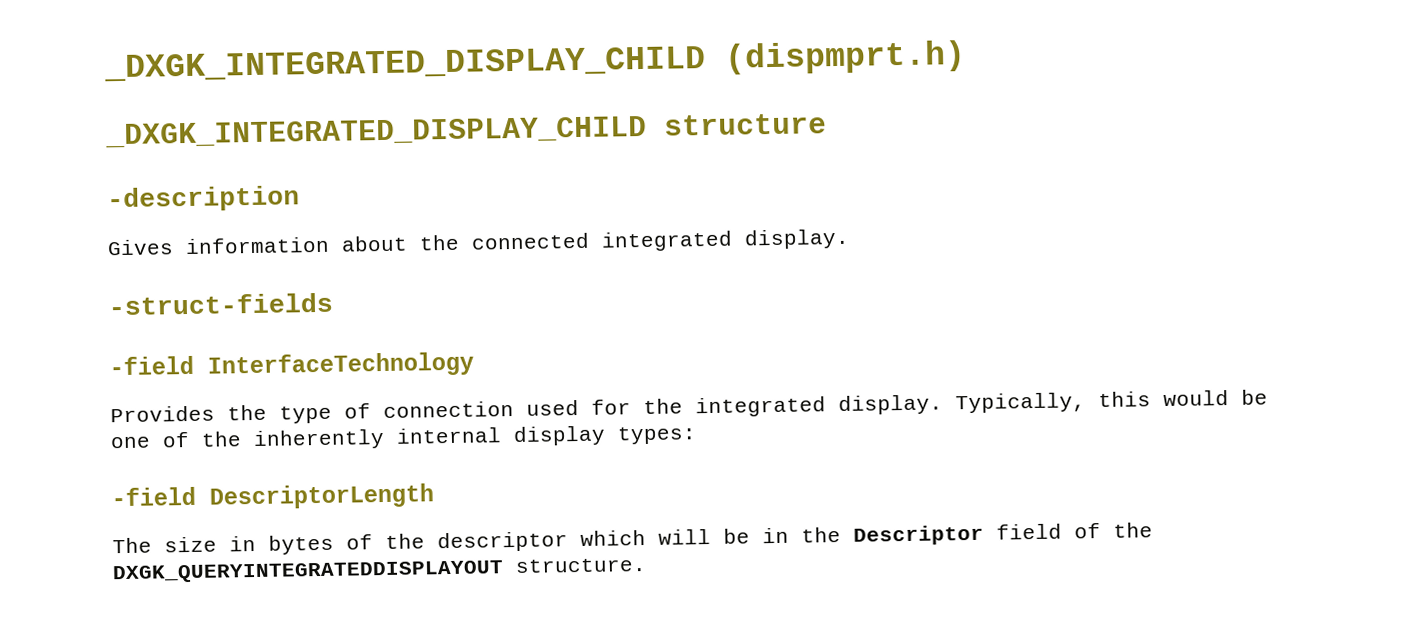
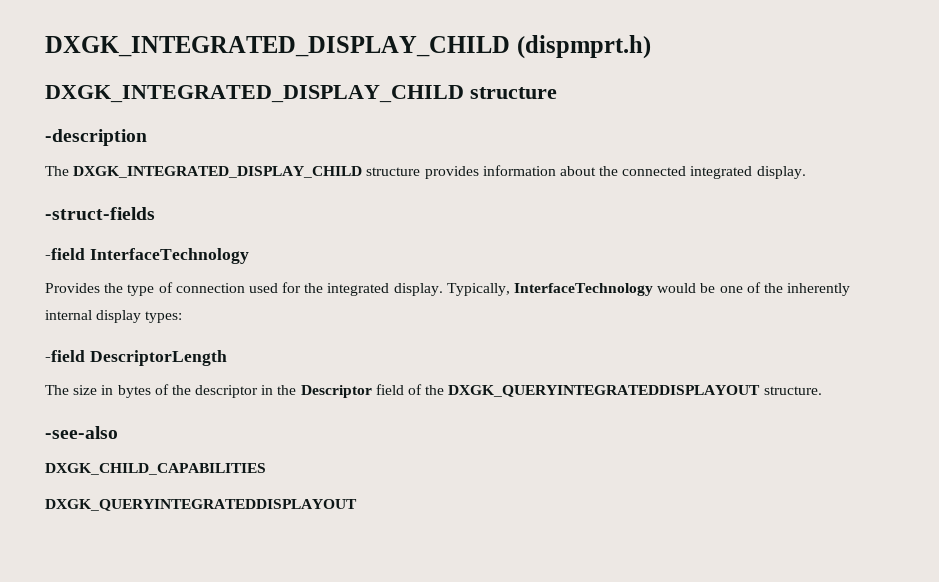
[104,46,706,82] _DXGK_INTEGRATED_DISPLAY_CHILD -> [45,36,510,57] DXGK_INTEGRATED_DISPLAY_CHILD
[105,115,647,149] _DXGK_INTEGRATED_DISPLAY_CHILD -> [45,85,464,103] DXGK_INTEGRATED_DISPLAY_CHILD
[107,239,174,256] Gives -> [45,166,479,179] The DXGK_INTEGRATED_DISPLAY_CHILD structure provides
[1098,391,1151,408] this -> [514,283,654,296] InterfaceTechnology
[580,528,750,546] which will be -> (259, 391) none
(647, 565) none -> [45,426,118,439] [45,463,266,475] [45,499,357,511] // -see-also // DXGK_CHILD_CAPABILITIES // DXGK_QUERYINTEGRATEDDISPLAYOUT

